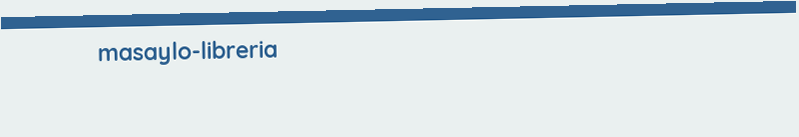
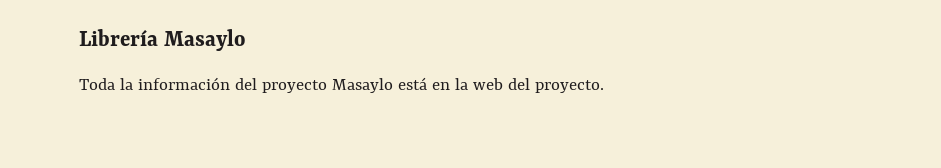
[97,39,278,67] masaylo-libreria -> [79,29,246,51] [79,77,604,93] Librería Masaylo // Toda la información del proyecto Masaylo está en la web del proyecto.

